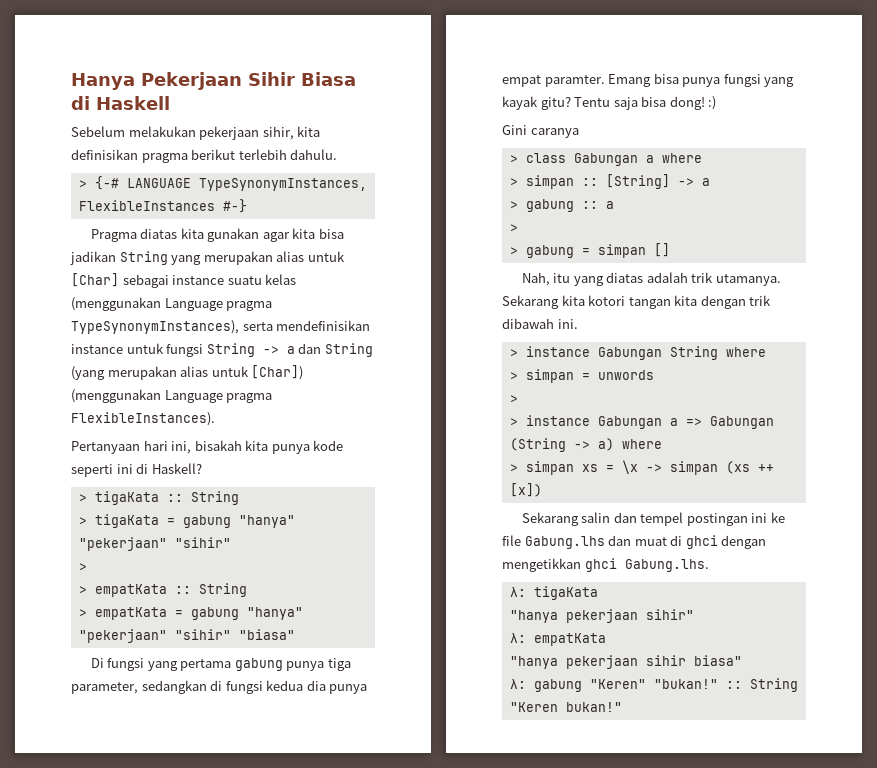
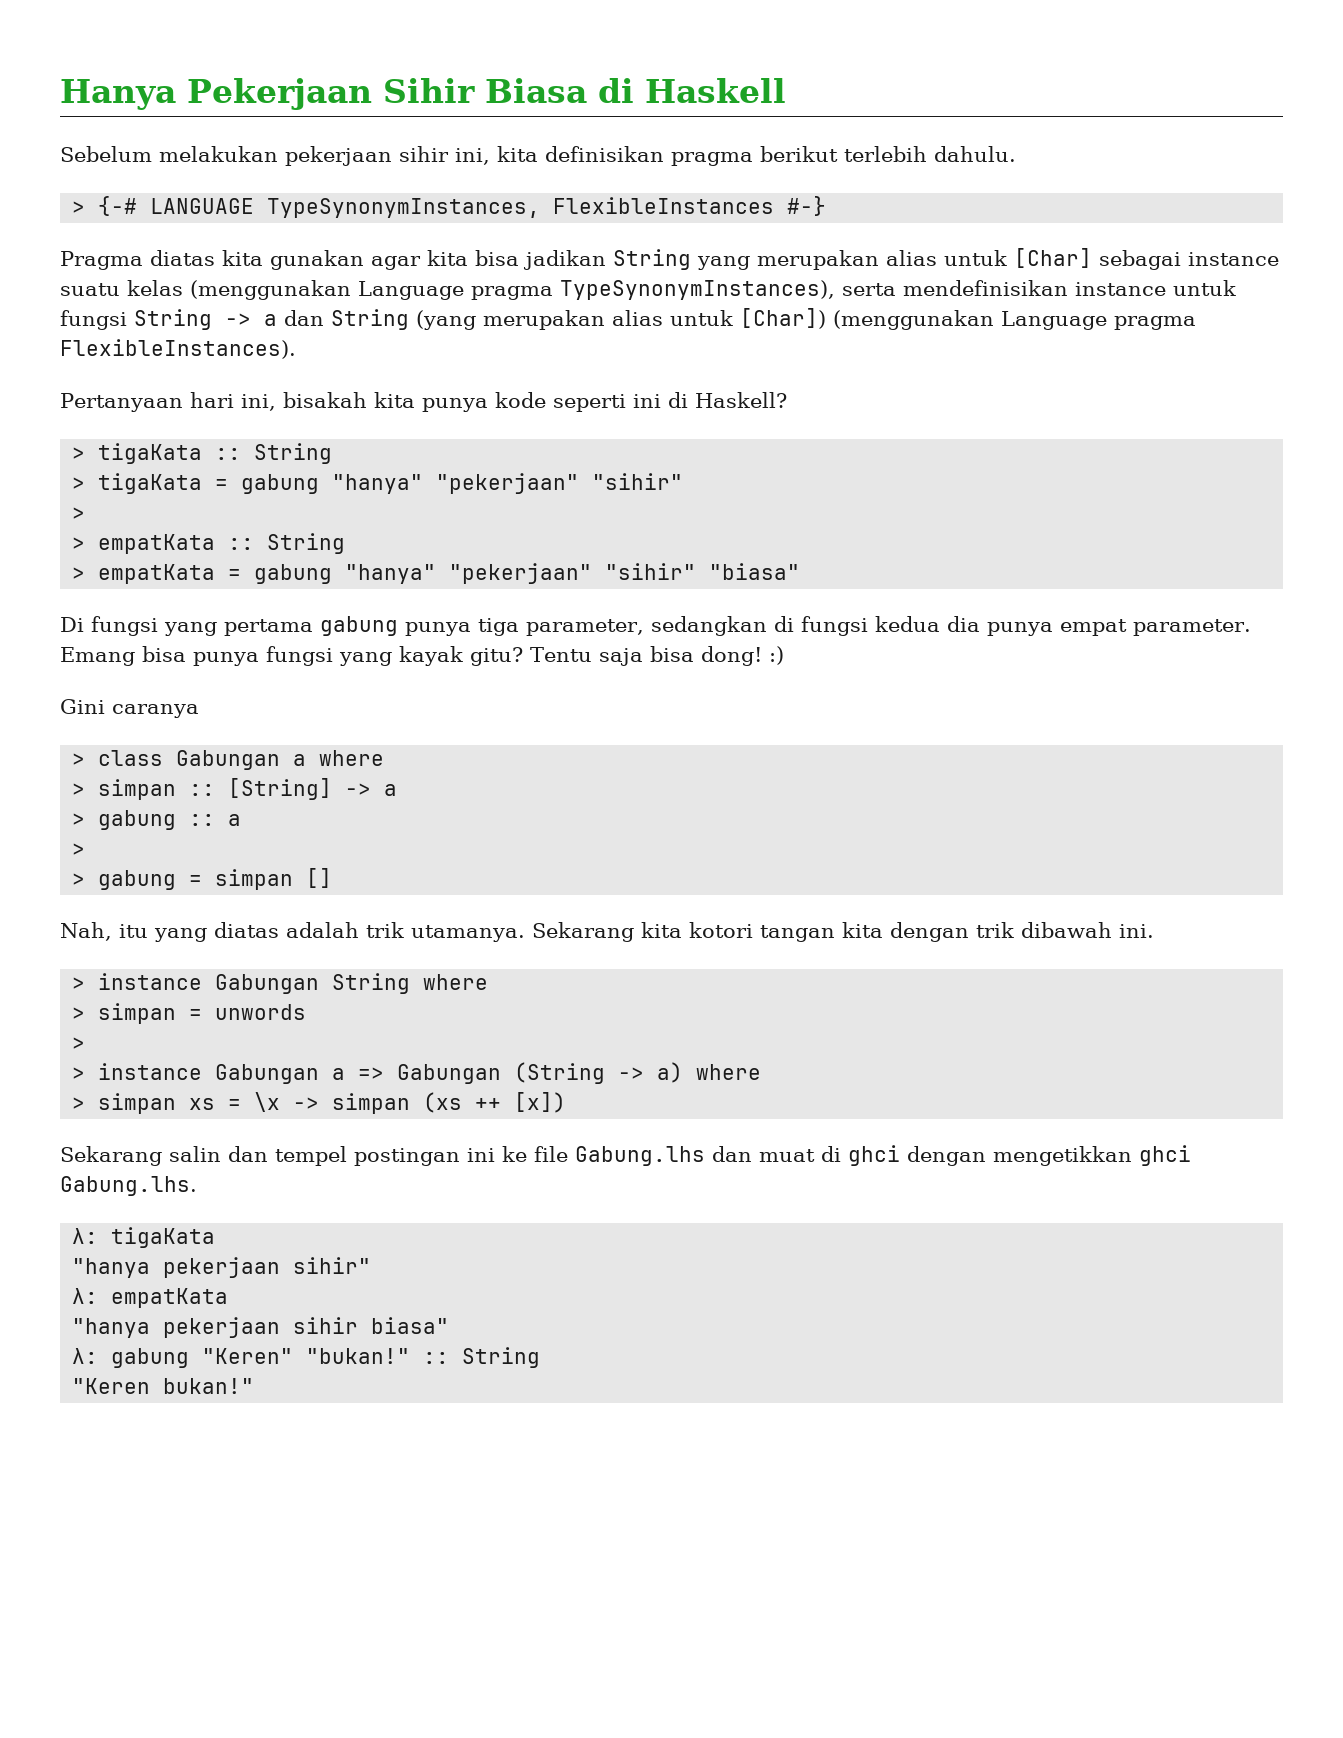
[262,126,294,140] sihir, -> [399,146,490,165] sihir ini,
[544,75,605,87] paramter. -> [1132,619,1251,636] parameter.

